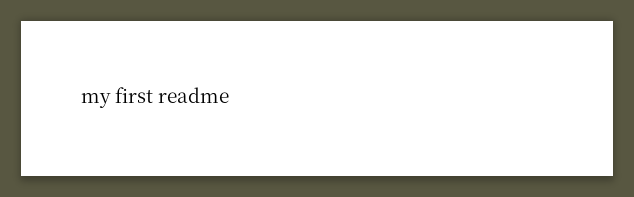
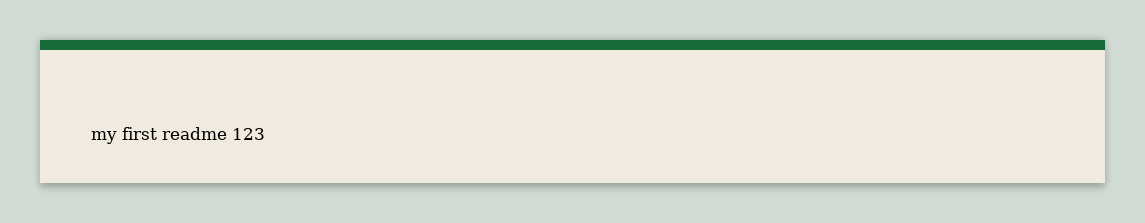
(230, 95) none -> [232,128,265,140] 123

